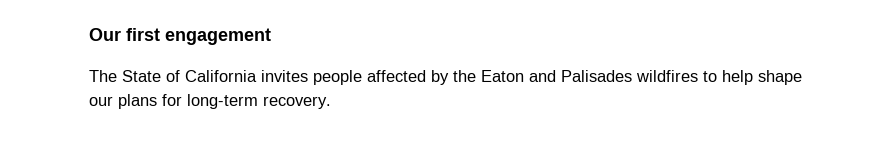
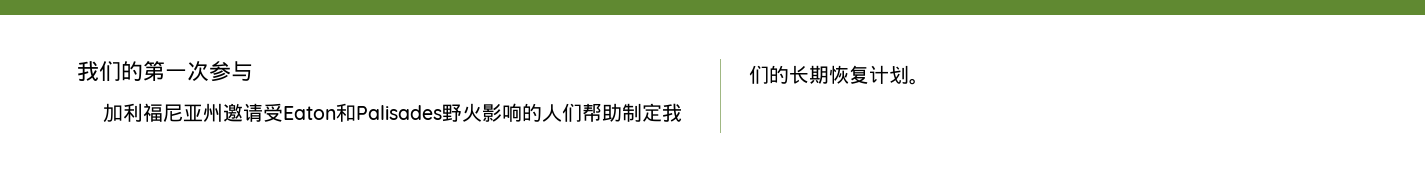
[89,28,271,45] [89,70,802,85] [89,94,331,109] Our first engagement // The State of California invites people affected by the Eaton and Palisades wildfires to help shape our plans for long-term recovery. -> [77,61,253,82] [102,103,682,123] [749,65,929,85] 我们的第一次参与 // 加利福尼亚州邀请受Eaton和Palisades野火影响的人们帮助制定我们的长期恢复计划。

